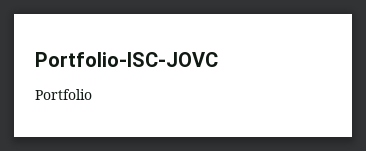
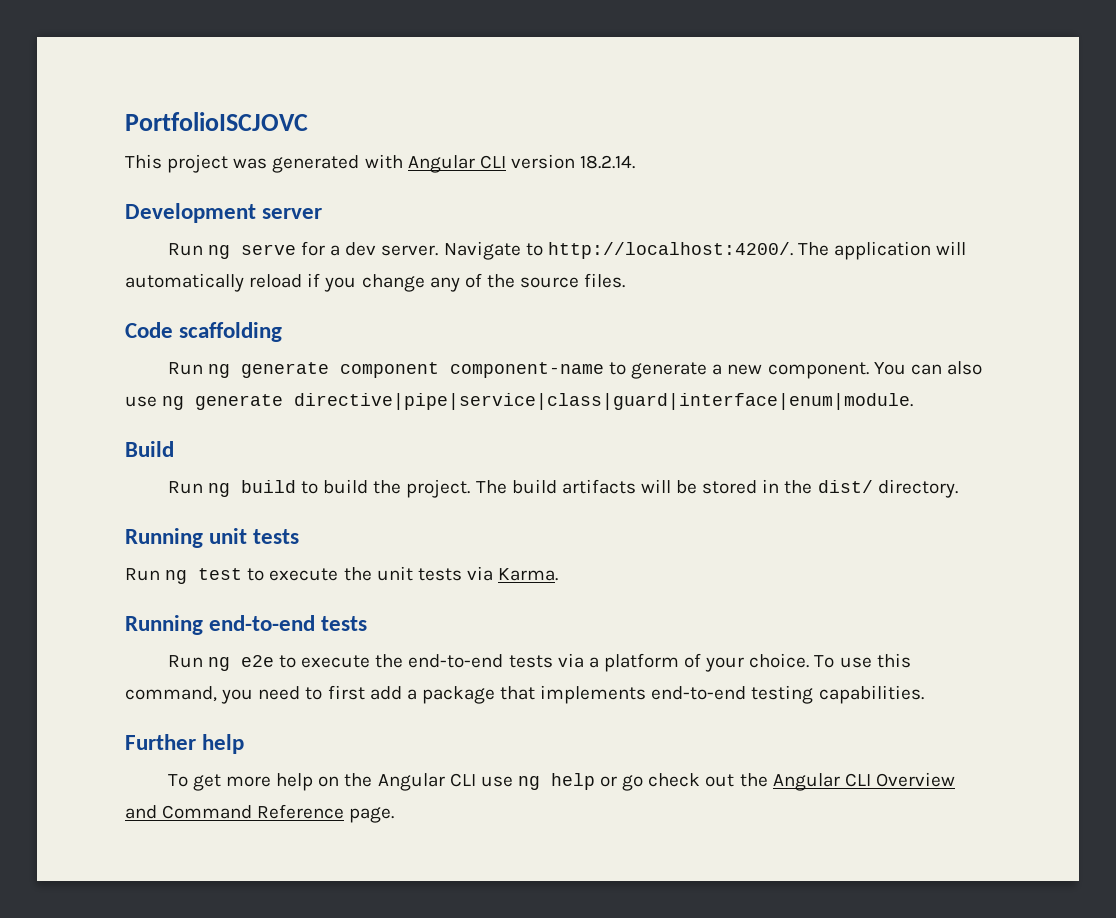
[35,52,218,67] [35,89,92,100] Portfolio-ISC-JOVC // Portfolio -> [125,112,308,131] [125,154,636,173] [125,203,323,223] [167,241,967,260] [125,273,626,292] [125,322,283,342] [167,361,982,379] [125,393,914,410] [125,441,174,457] [167,479,958,498] [125,528,300,548] [125,566,559,584] [125,615,368,635] [167,653,911,672] [125,685,924,704] [125,734,245,754] [167,772,956,791] [125,804,395,823] PortfolioISCJOVC // This project was generated with Angular CLI version 18.2.14. // Development server // Run ng serve for a dev server. Navigate to http://localhost:4200/. The application will automatically reload if you change any of the source files. // Code scaffolding // Run ng generate component component-name to generate a new component. You can also use ng generate directive|pipe|service|class|guard|interface|enum|module. // Build // Run ng build to build the project. The build artifacts will be stored in the dist/ directory. // Running unit tests // Run ng test to execute the unit tests via Karma. // Running end-to-end tests // Run ng e2e to execute the end-to-end tests via a platform of your choice. To use this command, you need to first add a package that implements end-to-end testing capabilities. // Further help // To get more help on the Angular CLI use ng help or go check out the Angular CLI Overview and Command Reference page.

